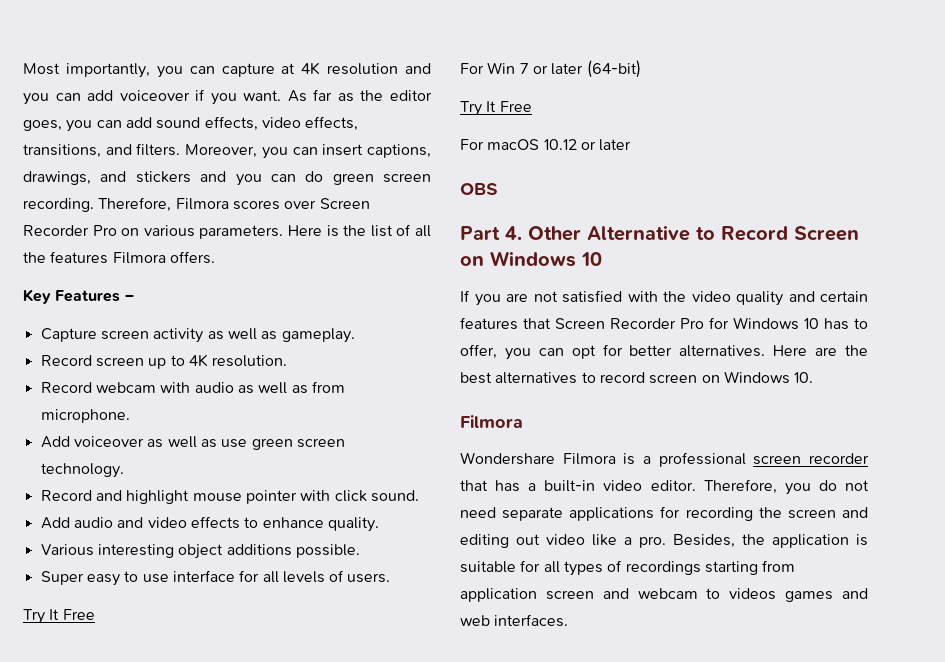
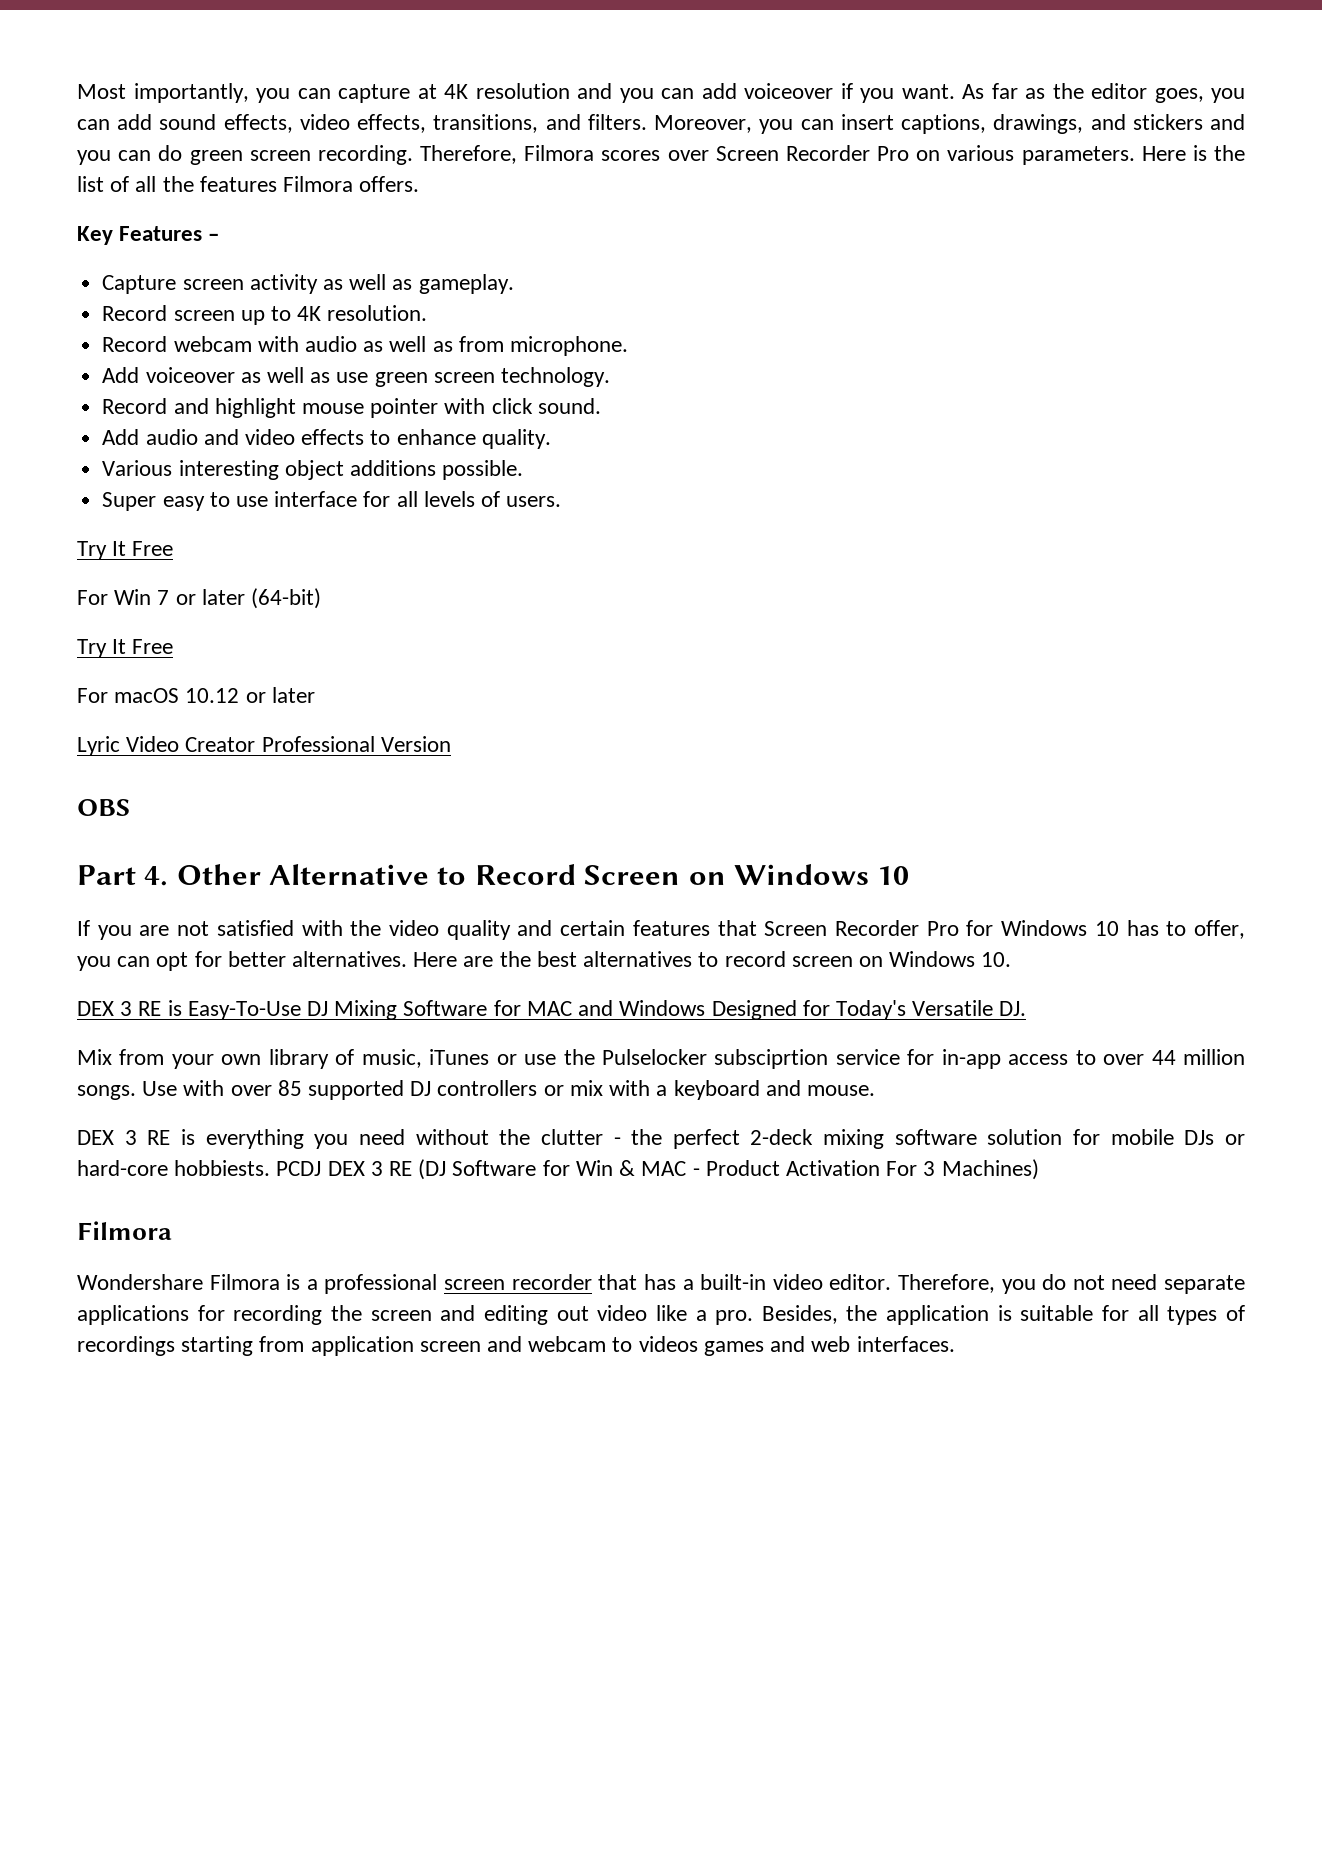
(632, 145) none -> [77,736,451,756] // Lyric Video Creator Professional Version
(814, 377) none -> [77,1000,1027,1020] [77,1049,1246,1069] [77,1080,875,1100] [77,1129,1245,1149] [77,1159,1039,1180] // DEX 3 RE is Easy-To-Use DJ Mixing Software for MAC and Windows Designed for Today's Versatile DJ. // Mix from your own library of music, iTunes or use the Pulselocker subsciprtion service for in-app access to over 44 million songs. Use with over 85 supported DJ controllers or mix with a keyboard and mouse. // DEX 3 RE is everything you need without the clutter - the perfect 2-deck mixing software solution for mobile DJs or hard-core hobbiests. PCDJ DEX 3 RE (DJ Software for Win & MAC - Product Activation For 3 Machines)

